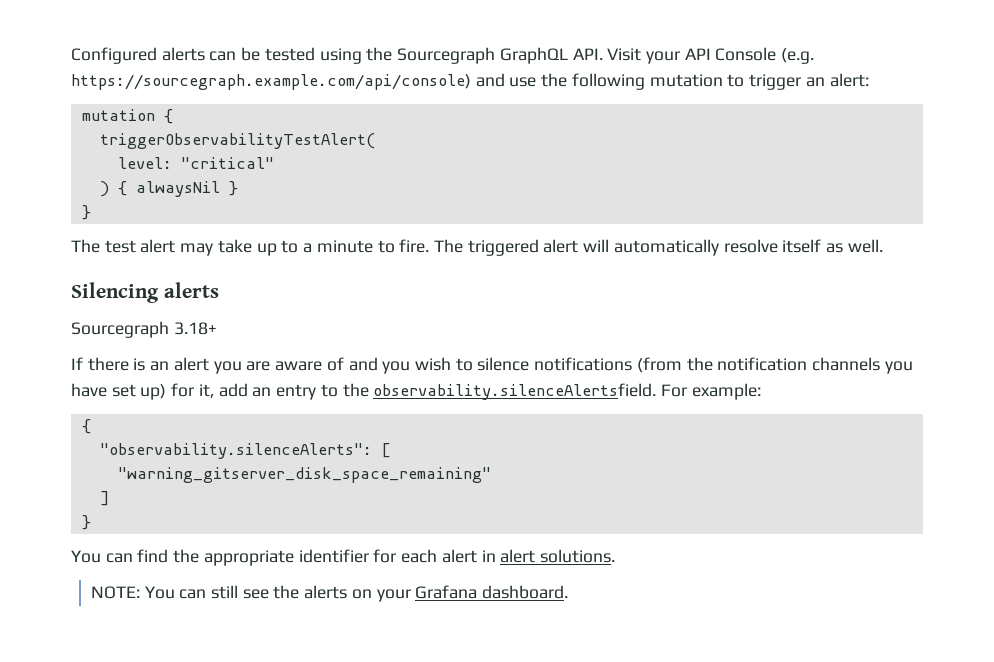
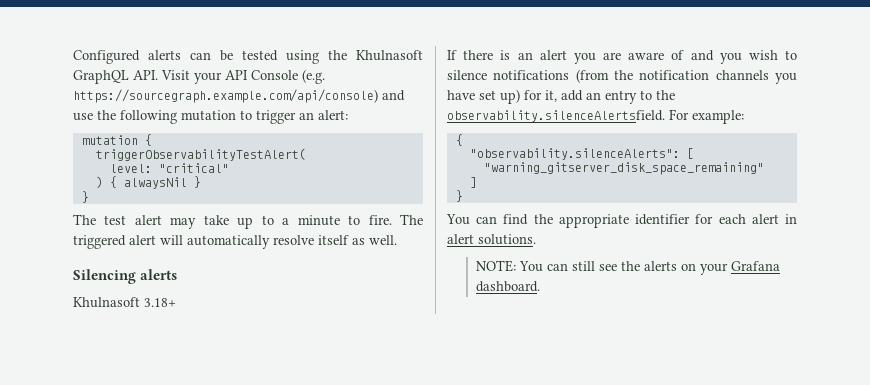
[397,47,496,64] Sourcegraph -> [356,50,423,61] Khulnasoft
[71,321,169,338] Sourcegraph -> [73,297,140,308] Khulnasoft

